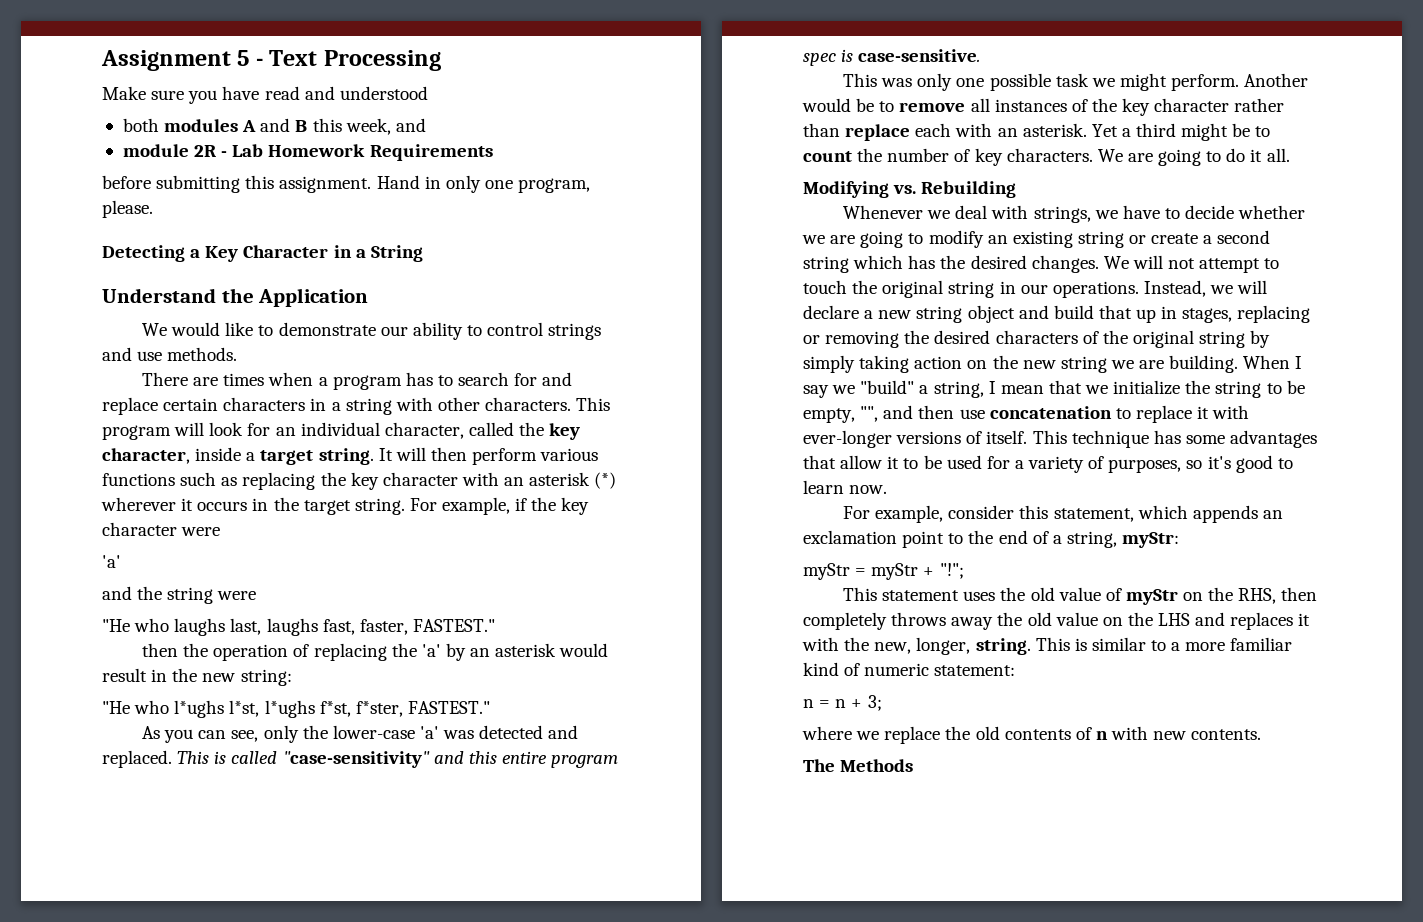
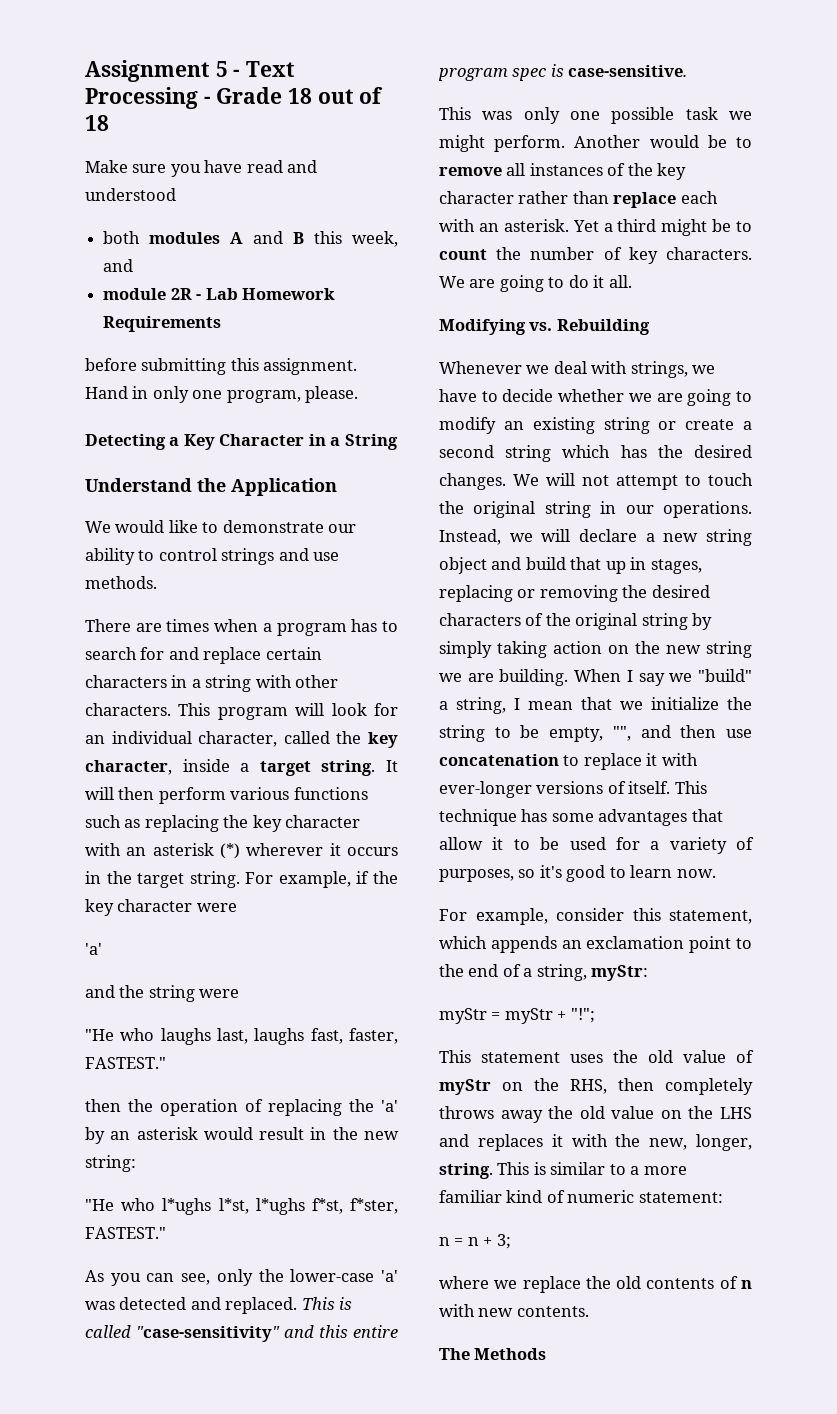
(441, 60) none -> [203,87,384,104] [85,115,109,131] - Grade 18 out of 18

